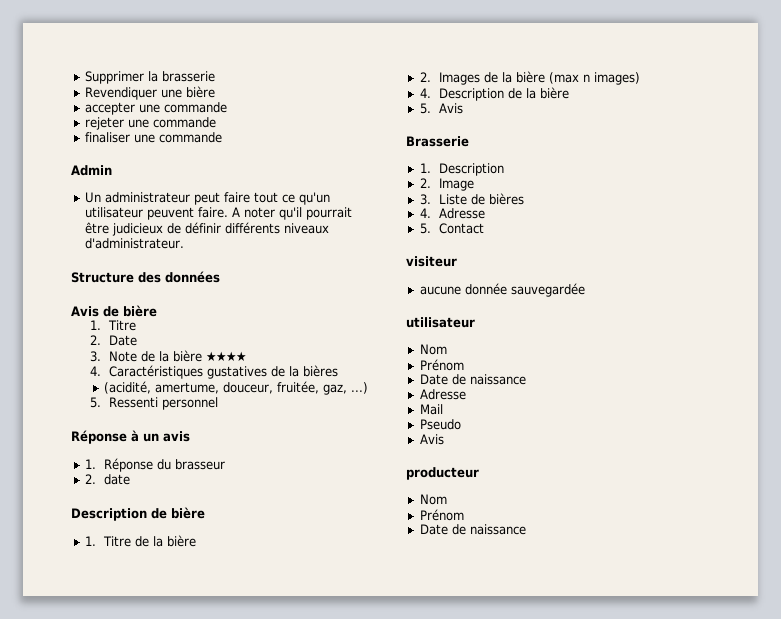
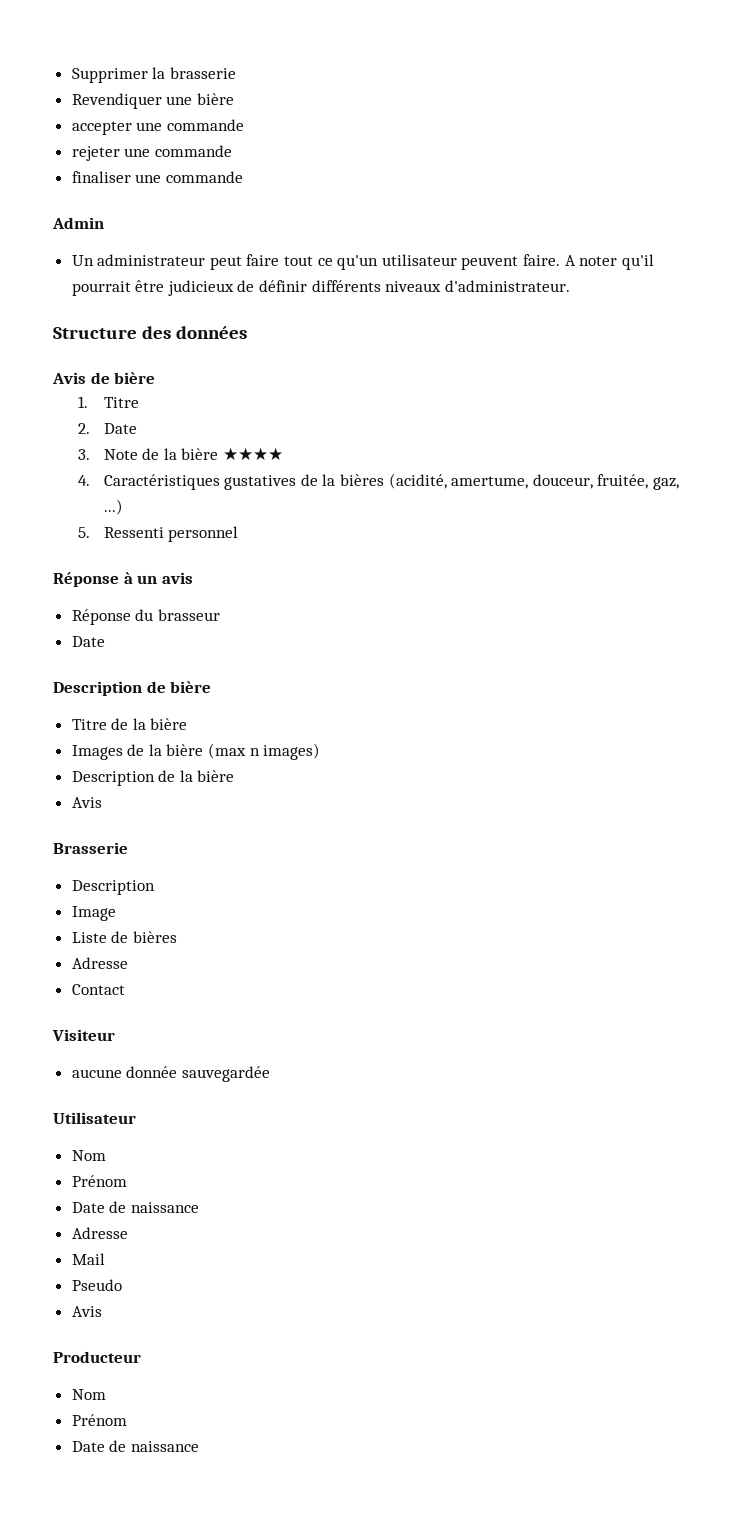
(339, 371) // -> (385, 480) none
[84,459,96,469] 1. -> (193, 578) none
[84,474,130,485] 2. date -> [71,636,105,647] Date
[84,536,96,546] 1. -> (212, 687) none
[419,72,431,82] 2. -> (188, 724) none
[419,88,431,98] 4. -> (321, 751) none
[419,103,431,114] 5. -> (235, 776) none
[419,163,431,173] 1. -> (128, 848) none
[419,178,431,188] 2. -> (155, 887) none
[419,194,431,205] 3. -> (116, 913) none
[419,208,485,219] [419,223,431,234] 4. Adresse // 5. -> [71,957,128,969] Adresse //
[406,256,457,267] visiteur -> [52,1029,115,1041] Visiteur
[406,317,475,328] utilisateur -> [53,1112,136,1124] Utilisateur
[406,467,479,480] producteur -> [53,1351,141,1363] Producteur

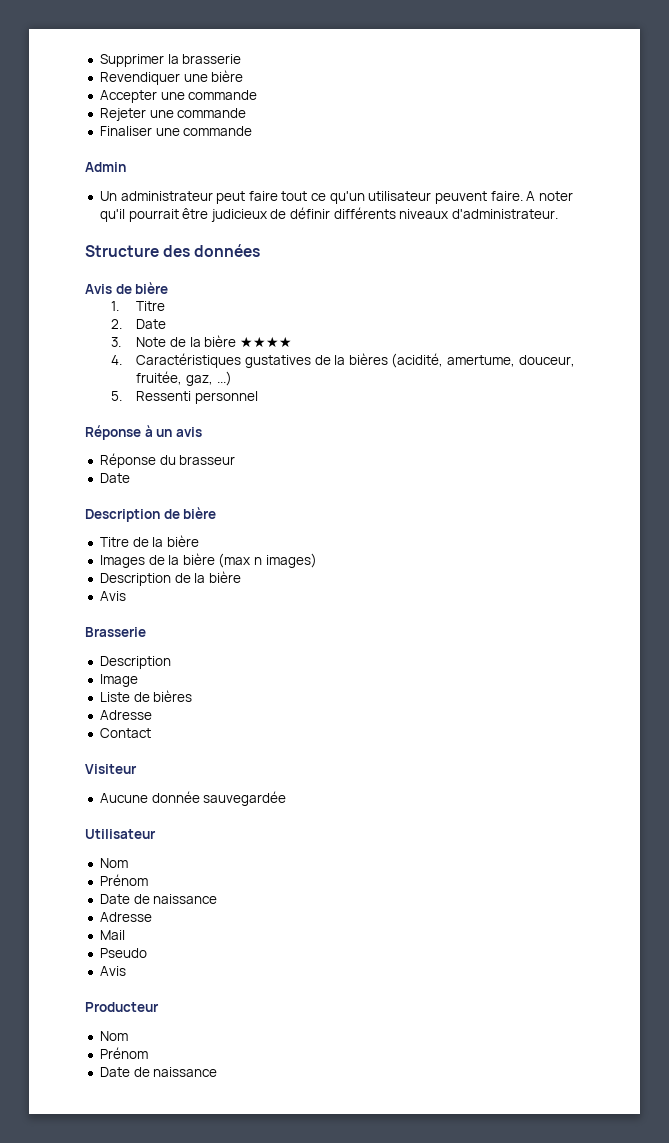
[71,119,244,135] [71,145,232,161] [71,171,131,183] accepter une commande // rejeter une commande // finaliser -> [99,90,258,103] [99,108,247,121] [99,126,152,136] Accepter une commande // Rejeter une commande // Finaliser
[71,1069,122,1078] aucune -> [99,793,148,803] Aucune

